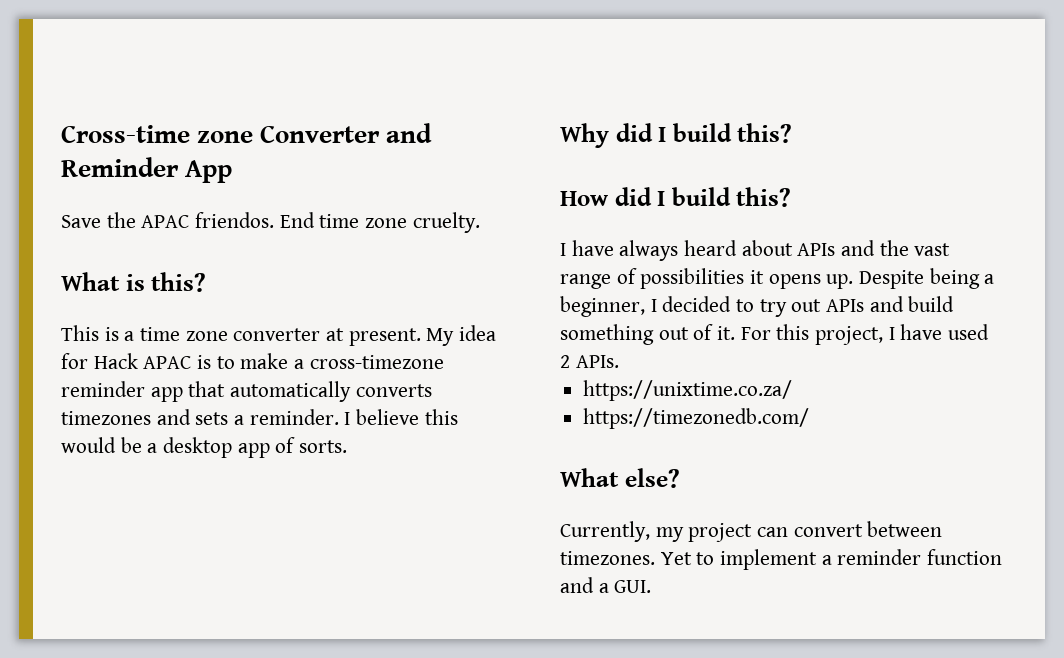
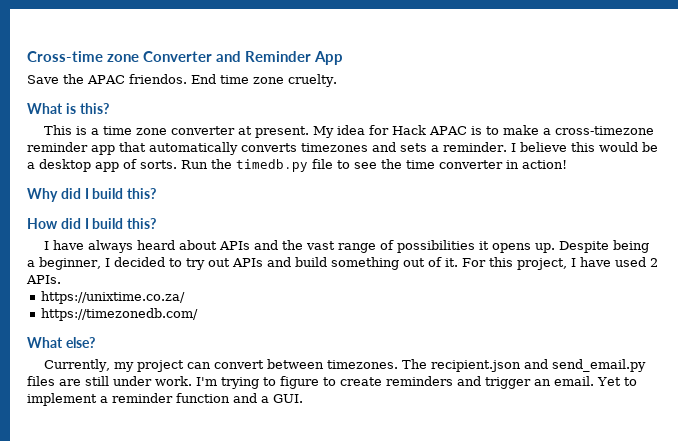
(348, 446) none -> [181,159,567,172] Run the timedb.py file to see the time converter in action!
(655, 558) none -> [402,359,647,372] [27,376,594,389] The recipient.json and send_email.py files are still under work. I'm trying to figure to create reminders and trigger an email.

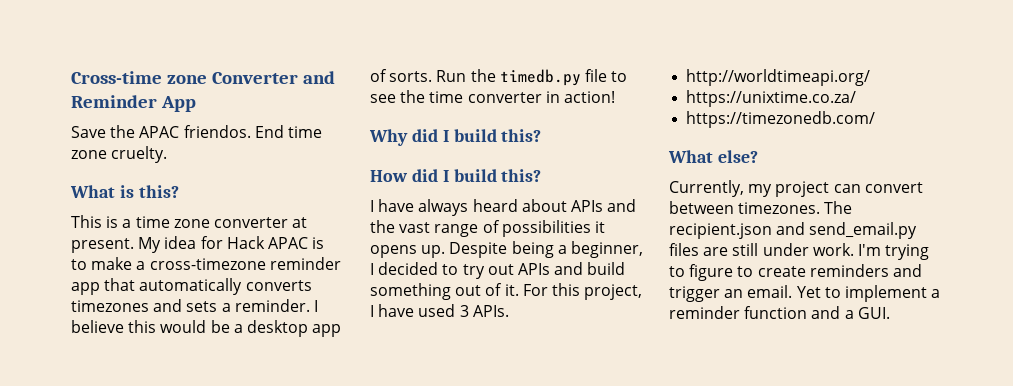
[649,258,658,267] 2 -> [459,305,469,317] 3
(61, 279) none -> [686,69,871,86] // http://worldtimeapi.org/

